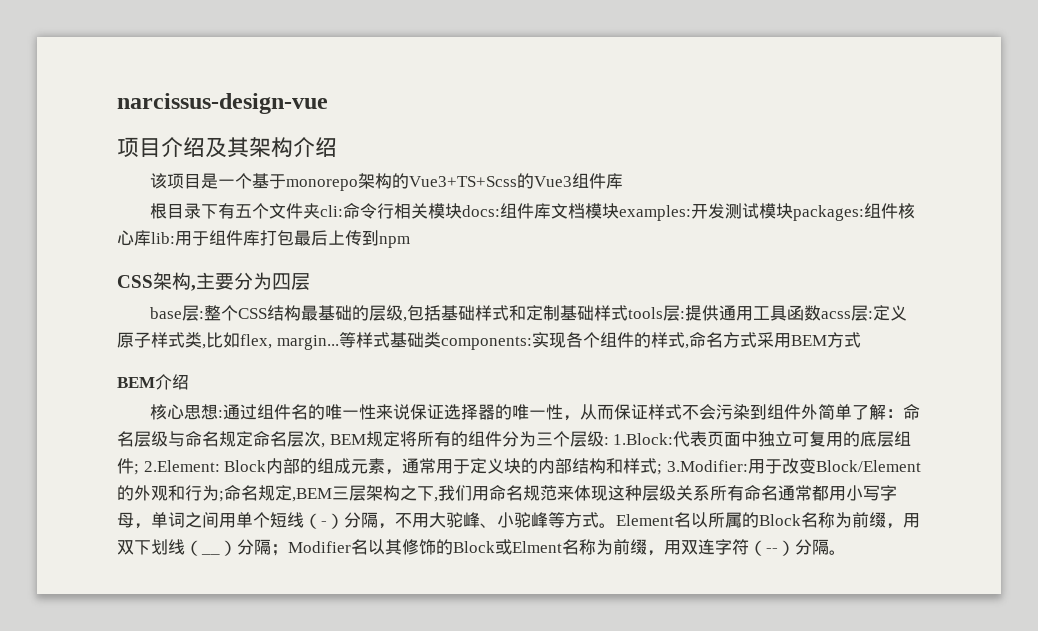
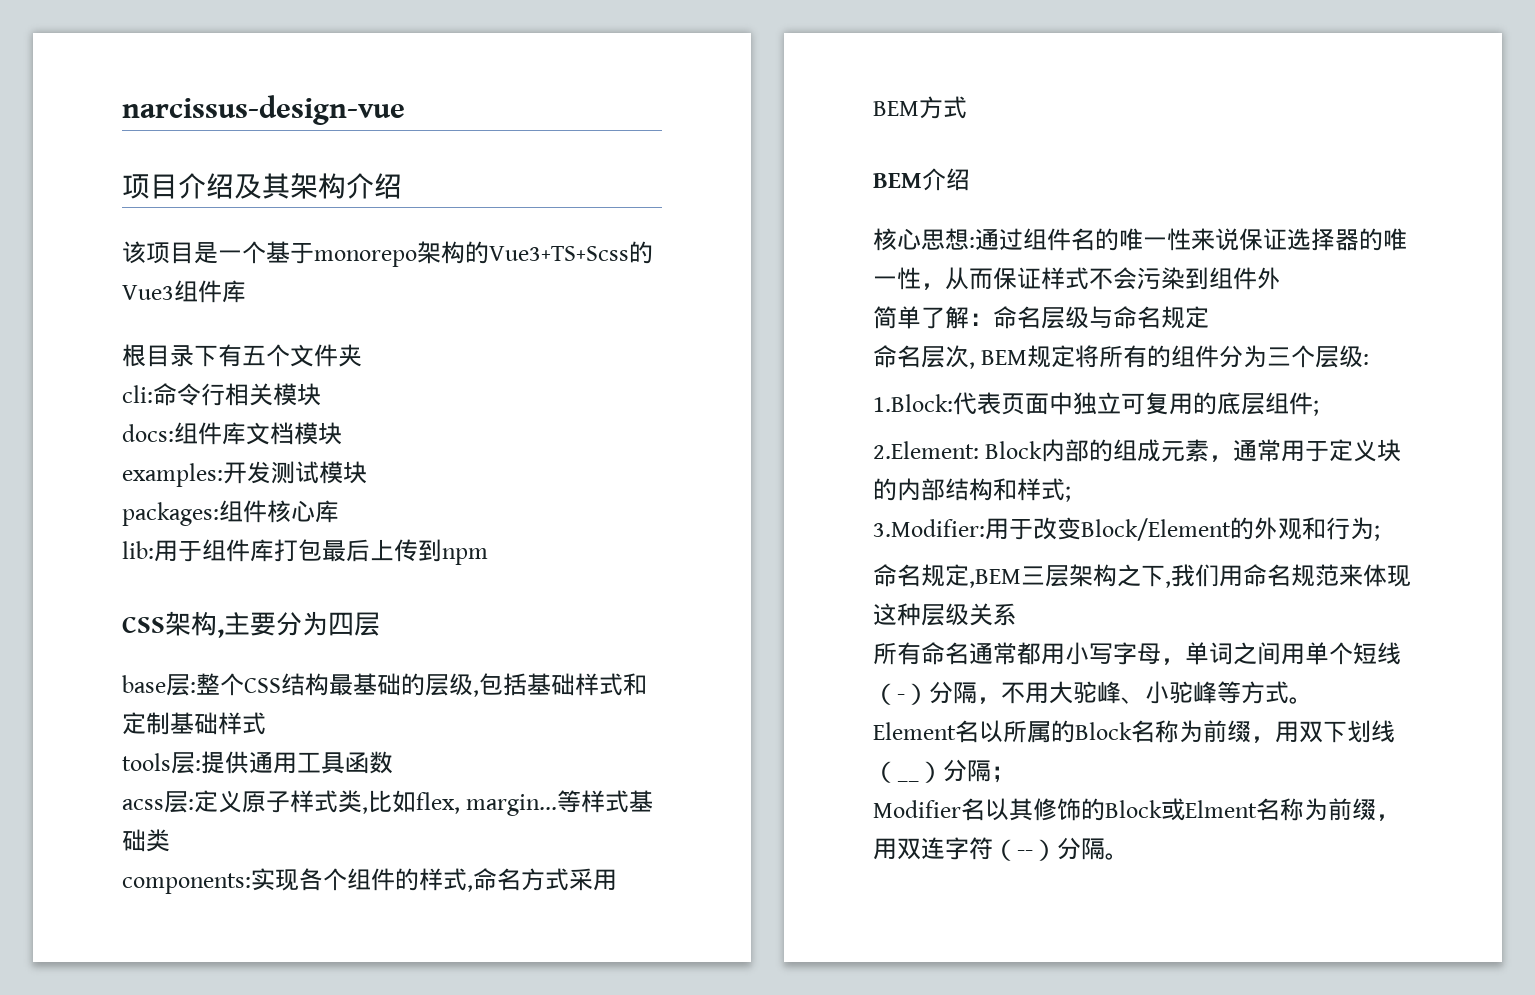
(320, 211) none -> (362, 355) //
(462, 211) none -> (321, 394) //
(619, 211) none -> (342, 433) //
(793, 211) none -> (367, 472) //
(151, 238) none -> (339, 511) //
(628, 313) none -> (266, 723) //
(821, 313) none -> (393, 762) //
(441, 340) none -> (170, 840) //
(818, 412) none -> (1281, 278) //
(253, 439) none -> (1209, 317) //
(609, 441) none -> (1370, 359) //
(139, 469) none -> (1319, 408) //
(663, 469) none -> (1071, 494) //
(224, 496) none -> (1380, 533) //
(710, 493) none -> (1017, 614) //
(616, 525) none -> (1313, 700) //
(288, 550) none -> (1015, 774) //

